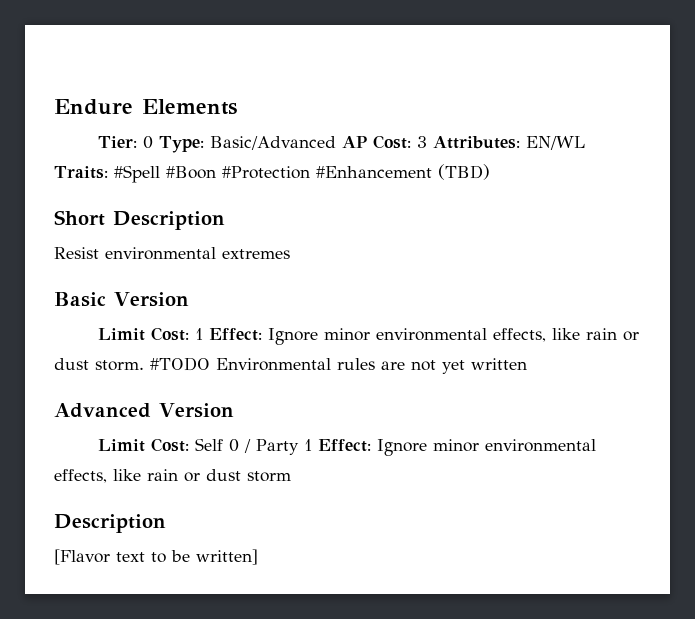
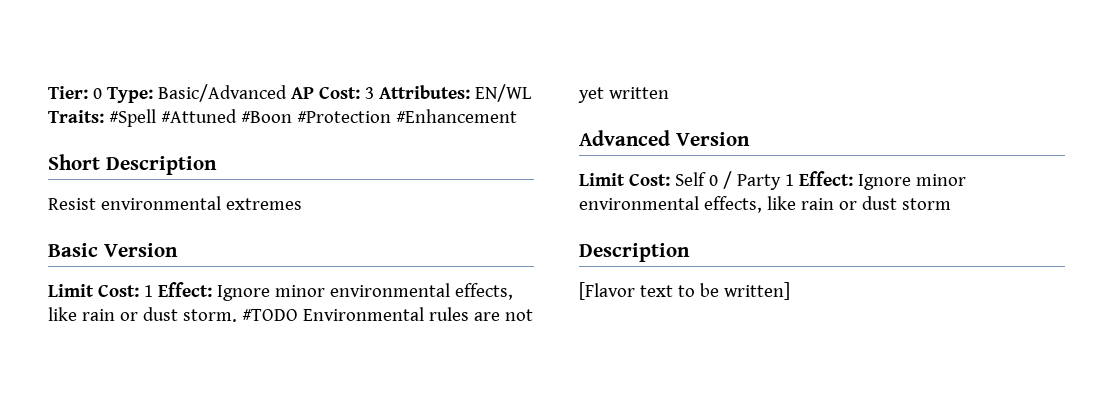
[54,99,237,115] Endure Elements // -> (48, 92) none
(160, 174) none -> [160,109,237,123] #Attuned
[437,164,490,180] (TBD) -> (517, 116) none

